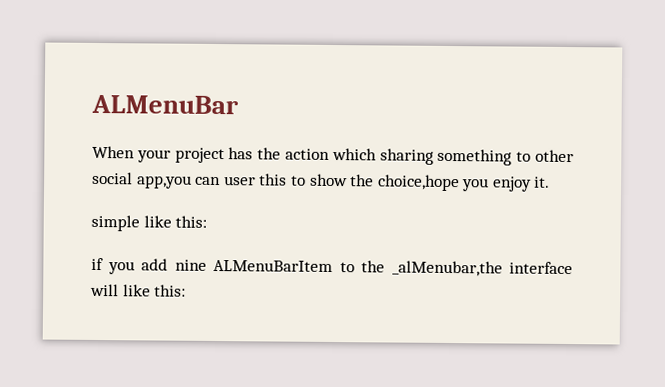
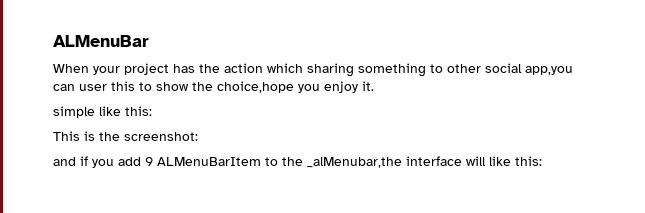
(208, 221) none -> [53,131,198,141] [53,157,76,166] This is the screenshot: // and
[174,259,207,271] nine -> [145,157,153,166] 9

